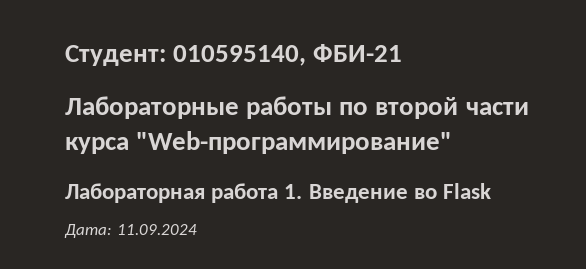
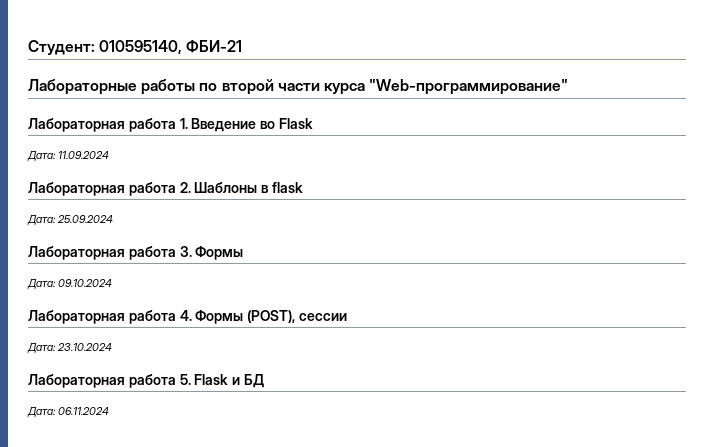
(197, 229) none -> [28,182,303,196] [27,215,113,225] [28,246,244,260] [27,279,112,289] [28,310,347,324] [27,343,112,353] [28,374,264,388] [27,407,109,417] // Лабораторная работа 2. Шаблоны в flask // Дата: 25.09.2024 // Лабораторная работа 3. Формы // Дата: 09.10.2024 // Лабораторная работа 4. Формы (POST), сессии // Дата: 23.10.2024 // Лабораторная работа 5. Flask и БД // Дата: 06.11.2024

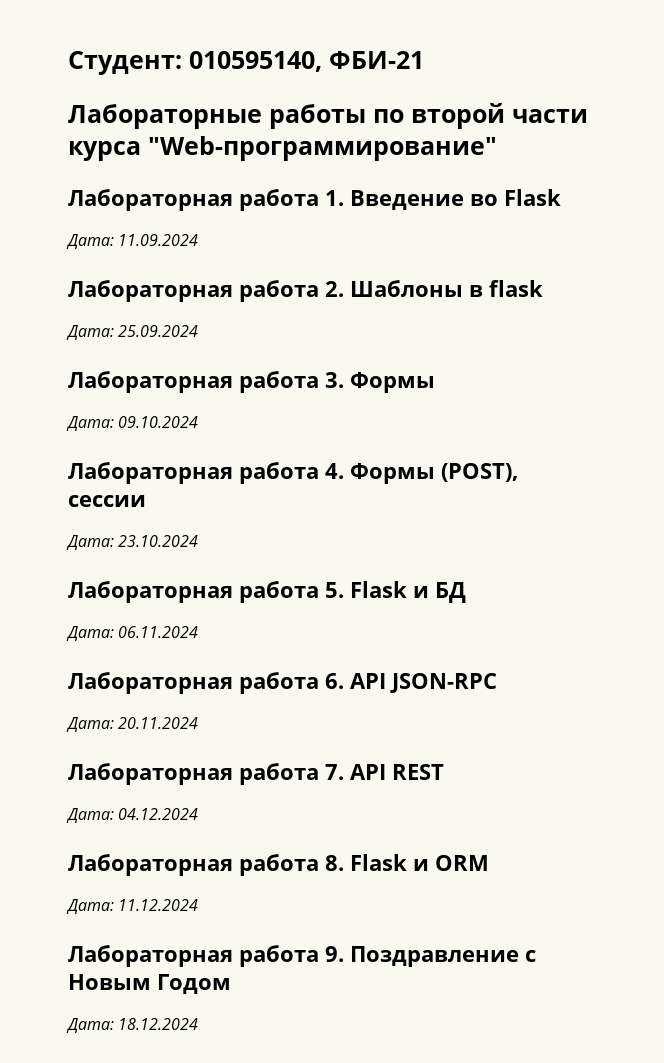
(109, 411) none -> [68,672,497,694] [66,717,199,732] [68,763,444,785] [66,808,199,823] [68,854,489,876] [66,899,199,914] [68,945,536,967] [68,974,231,994] [66,1018,199,1033] // Лабораторная работа 6. API JSON-RPC // Дата: 20.11.2024 // Лабораторная работа 7. API REST // Дата: 04.12.2024 // Лабораторная работа 8. Flask и ORM // Дата: 11.12.2024 // Лабораторная работа 9. Поздравление с Новым Годом // Дата: 18.12.2024

